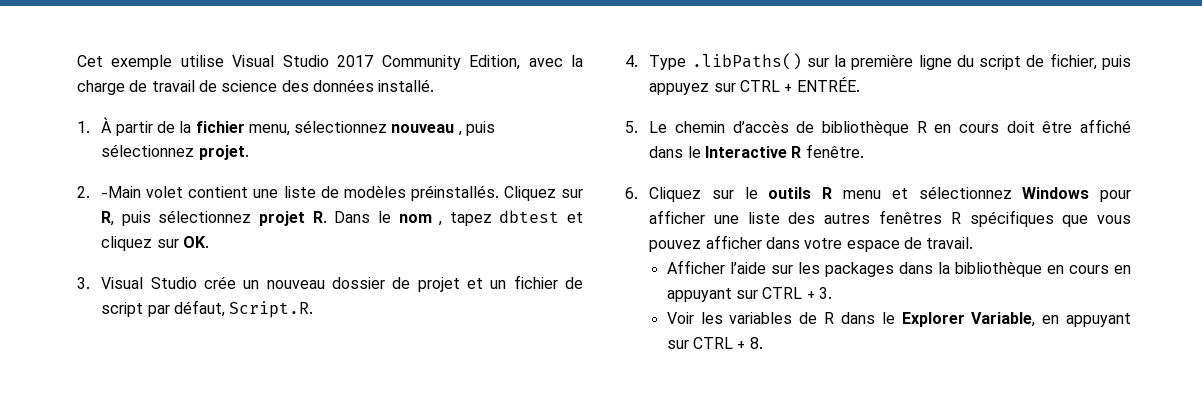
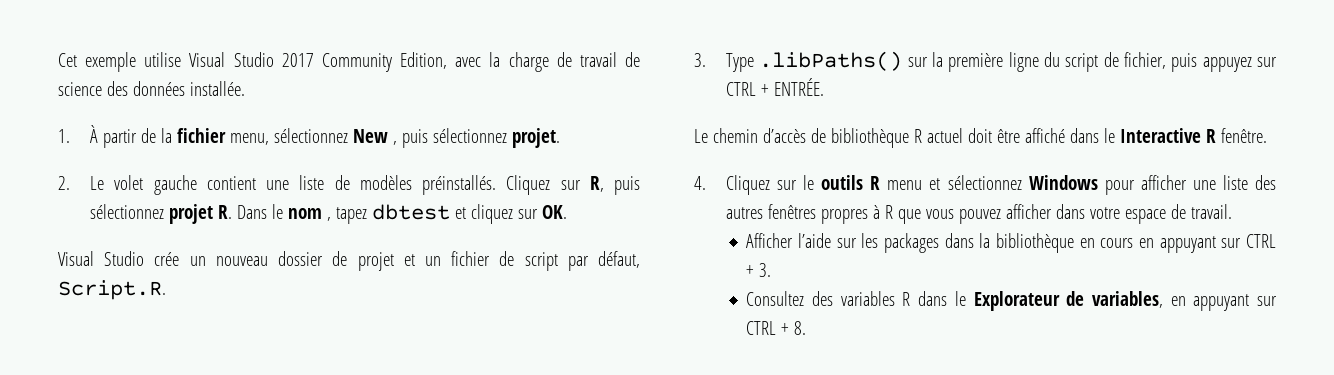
[378,79,435,92] installé. -> [189,81,245,96] installée.
[391,124,455,133] nouveau -> [352,129,388,143] New
[101,186,184,198] -Main volet -> [90,175,197,195] Le volet gauche
[77,277,90,289] 3. -> (567, 212) none
[625,55,638,67] 4. -> [694,53,706,67] 3.
[625,121,638,133] 5. -> (825, 87) none
[934,124,999,133] en cours -> [926,128,963,143] actuel
[625,187,638,199] 6. -> [694,176,706,190] 4.
[950,210,1054,227] R spécifiques -> [821,205,893,224] propres à R
[666,312,1036,327] Voir les variables de R dans le Explorer Variable, -> [746,291,1163,311] Consultez des variables R dans le Explorateur de variables,

